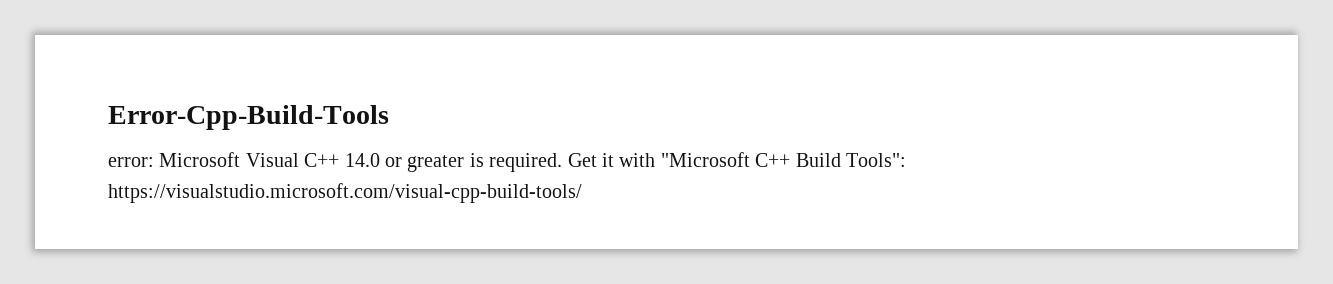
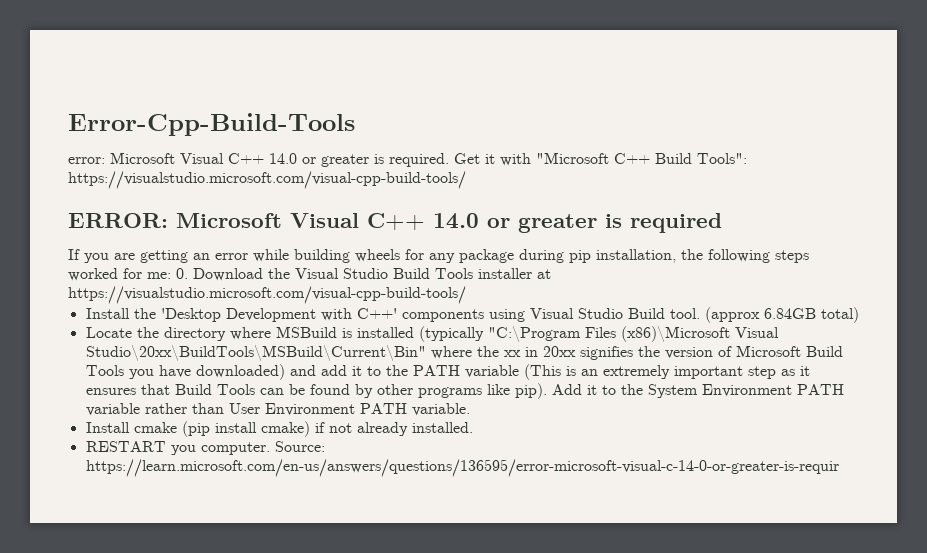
(582, 193) none -> [68,213,722,233] [68,249,809,263] [68,268,551,281] [68,286,466,304] [85,307,859,323] [85,326,779,342] [85,345,843,361] [85,364,810,380] [85,383,844,399] [85,403,470,416] [85,421,473,437] [85,441,325,455] [85,459,839,477] // ERROR: Microsoft Visual C++ 14.0 or greater is required // If you are getting an error while building wheels for any package during pip installation, the following steps worked for me: 0. Download the Visual Studio Build Tools installer at https://visualstudio.microsoft.com/visual-cpp-build-tools/ // Install the 'Desktop Development with C++' components using Visual Studio Build tool. (approx 6.84GB total) // Locate the directory where MSBuild is installed (typically "C:\Program Files (x86)\Microsoft Visual Studio\20xx\BuildTools\MSBuild\Current\Bin" where the xx in 20xx signifies the version of Microsoft Build Tools you have downloaded) and add it to the PATH variable (This is an extremely important step as it ensures that Build Tools can be found by other programs like pip). Add it to the System Environment PATH variable rather than User Environment PATH variable. // Install cmake (pip install cmake) if not already installed. // RESTART you computer. Source: https://learn.microsoft.com/en-us/answers/questions/136595/error-microsoft-visual-c-14-0-or-greater-is-requir

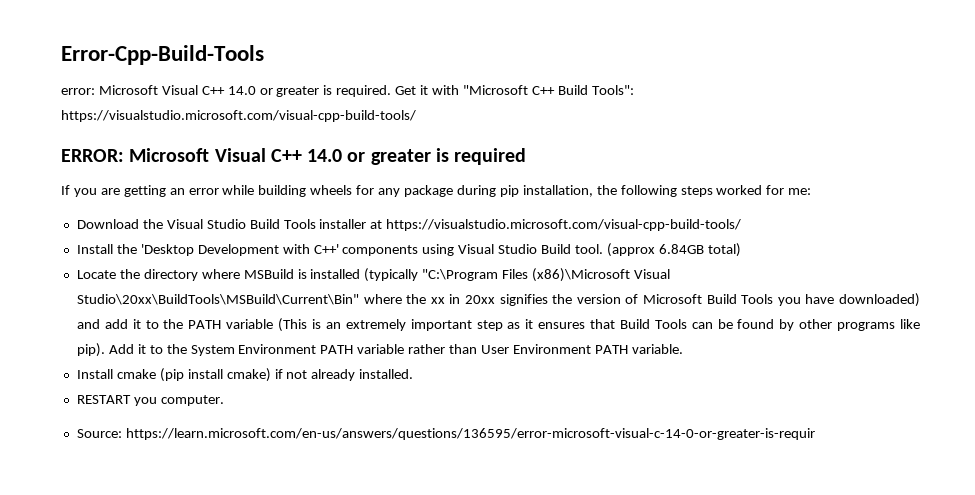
[176,268,188,279] 0. -> (812, 191) //
(270, 448) none -> (224, 400) //

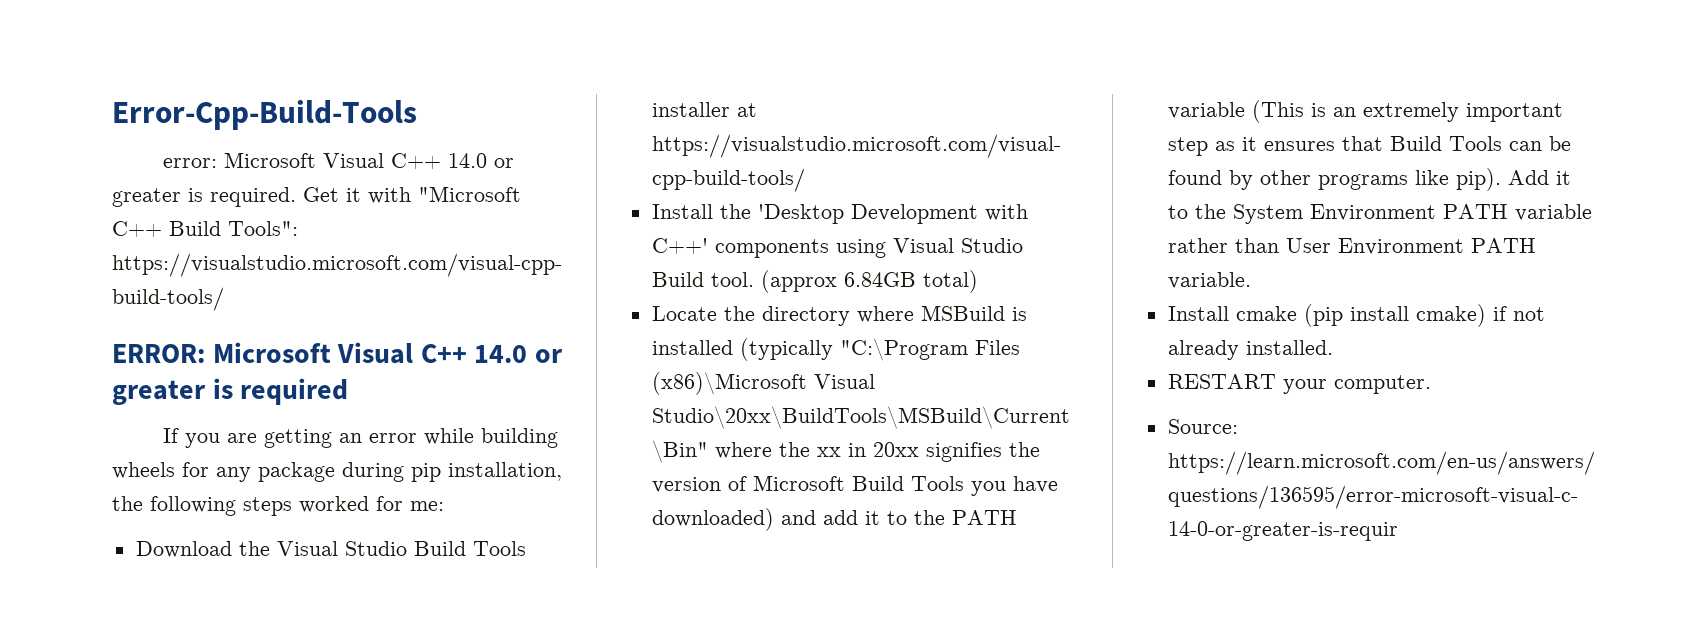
[133,397,157,406] you -> [1282,379,1327,394] your

